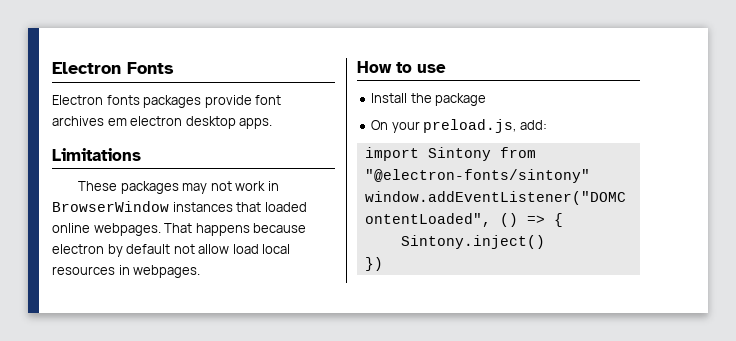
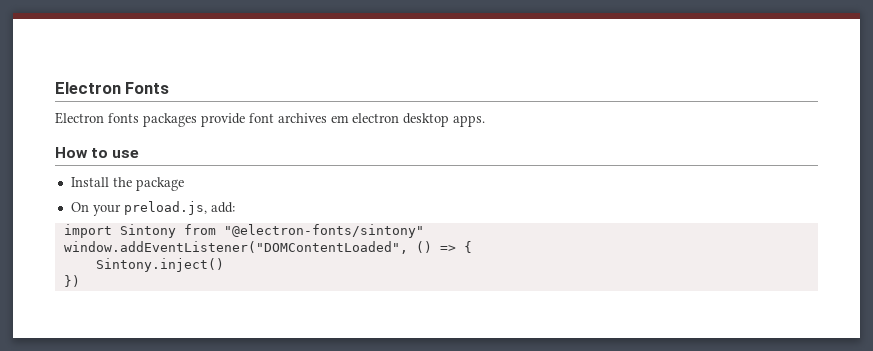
[52,148,141,161] [77,181,279,194] [52,201,307,212] [52,223,307,236] [52,244,291,257] [52,265,201,278] // Limitations // These packages may not work in BrowserWindow instances that loaded online webpages. That happens because electron by default not allow load local resources in webpages. -> (485, 121) none

